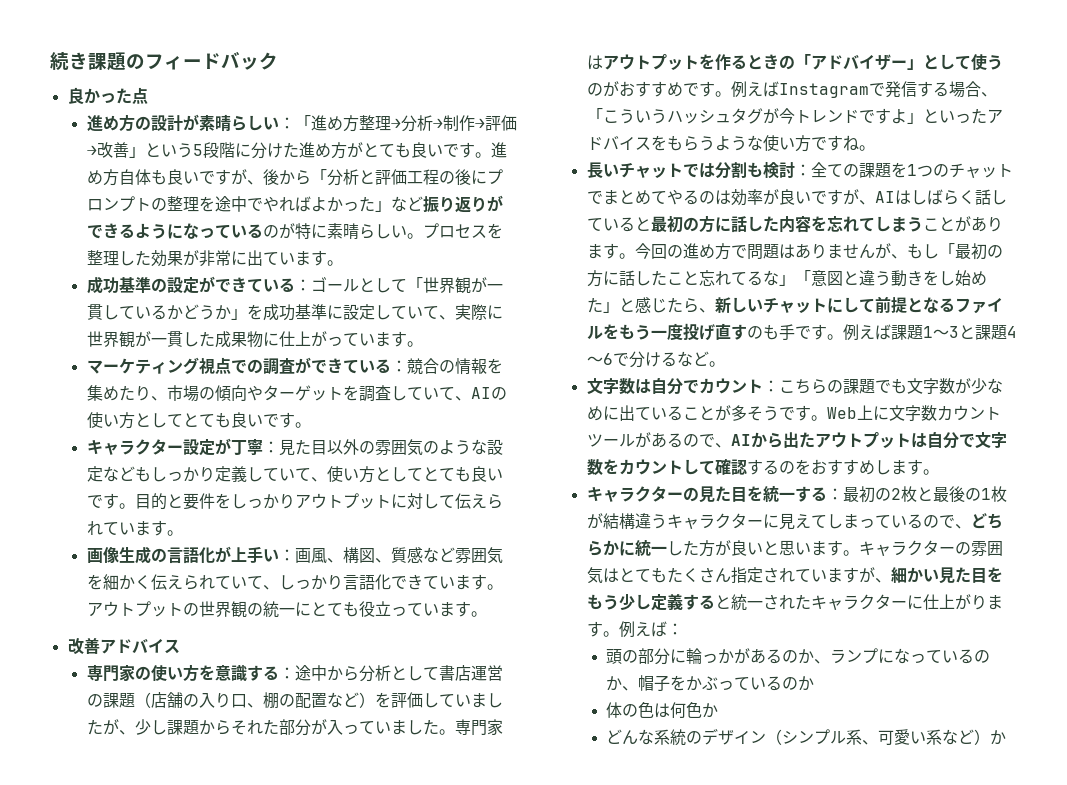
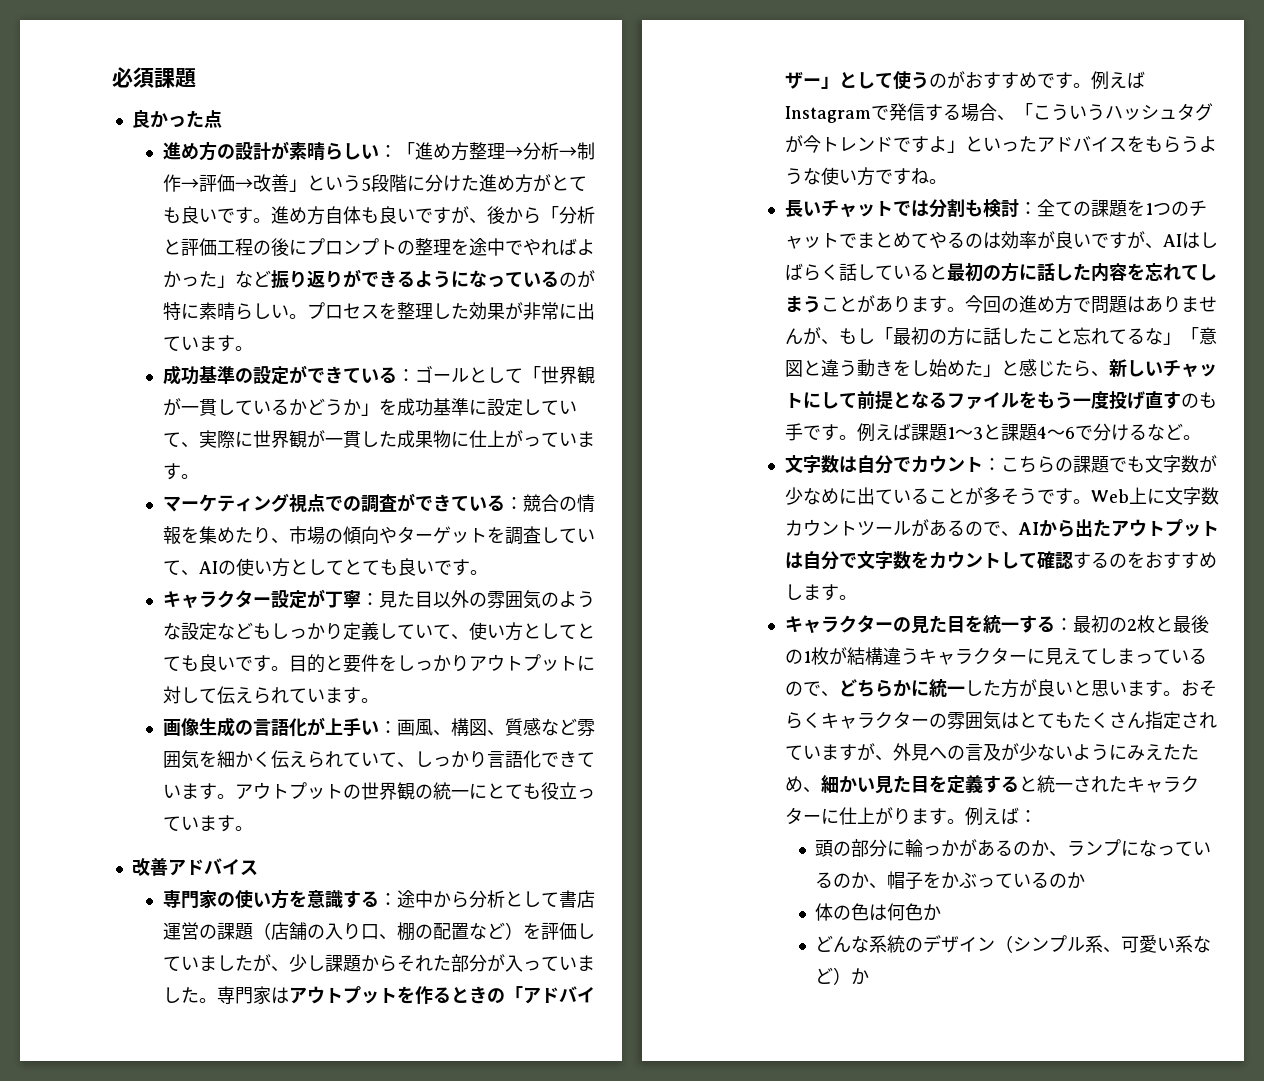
[50,51,278,71] 続き課題のフィードバック -> [112,67,196,88] 必須課題
(859, 553) none -> [1180,680,1217,697] [784,712,821,729] おそらく
(891, 580) none -> [892,743,1199,761] [784,776,821,793] 外見への言及が少ないようにみえたため、
[586,594,651,611] もう少し -> (947, 784) none

